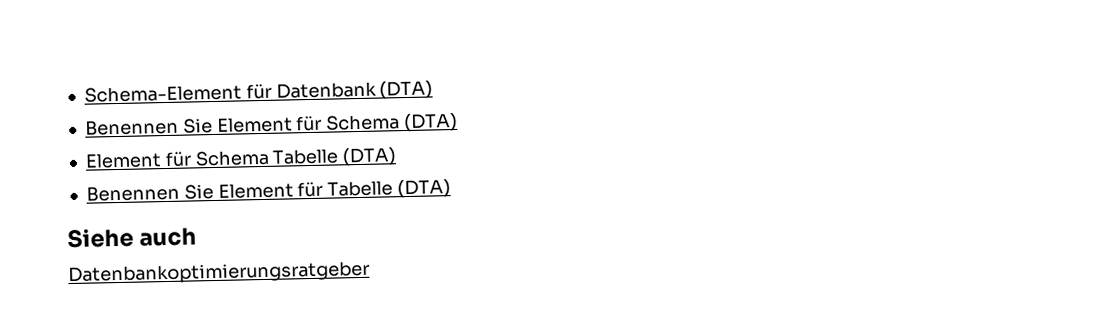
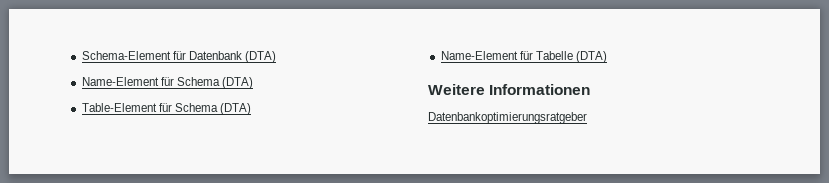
[84,112,459,136] [84,147,398,169] [85,182,294,202] Benennen Sie Element für Schema (DTA) // Element für Schema Tabelle (DTA) // Benennen Sie Element -> [81,77,253,89] [81,103,251,115] [440,51,518,60] Name-Element für Schema (DTA) // Table-Element für Schema (DTA) // Name-Element
[67,227,198,249] Siehe auch -> [428,84,591,95] Weitere Informationen

